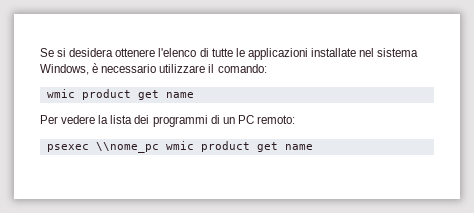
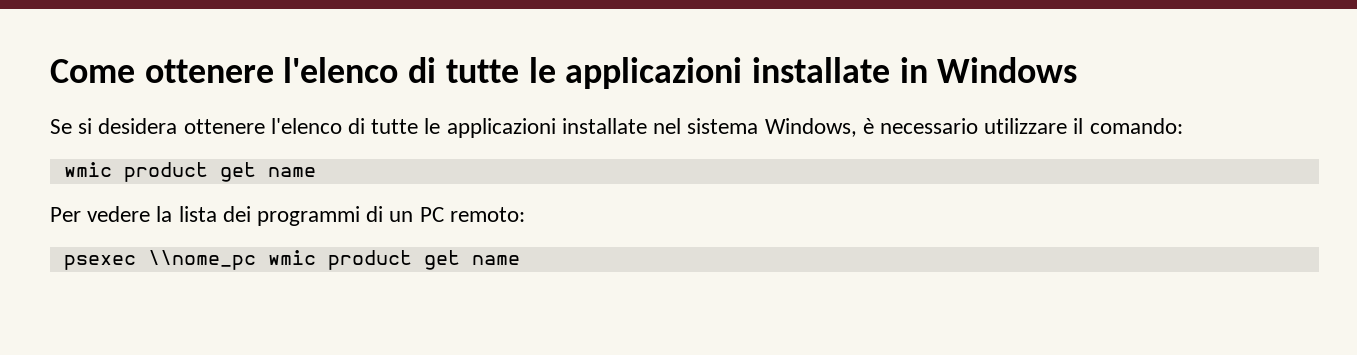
(40, 52) none -> [50,57,1078,89] Come ottenere l'elenco di tutte le applicazioni installate in Windows //

